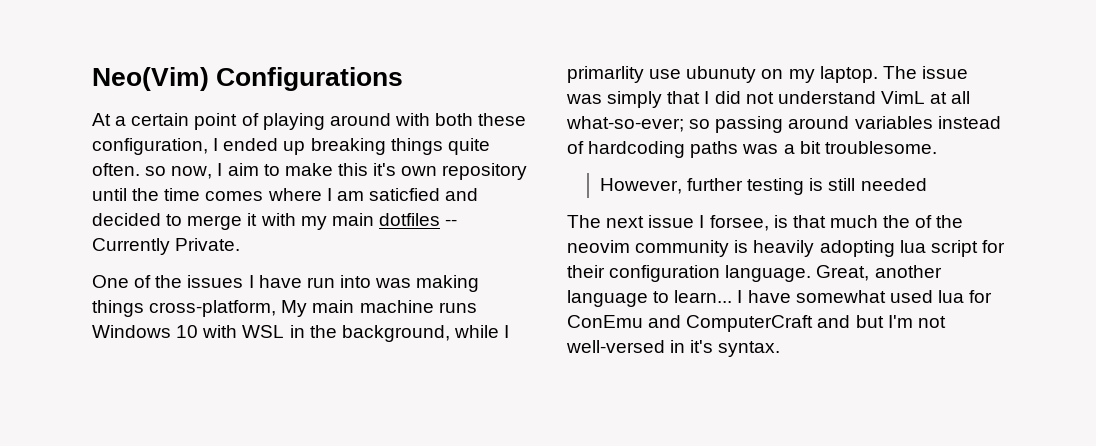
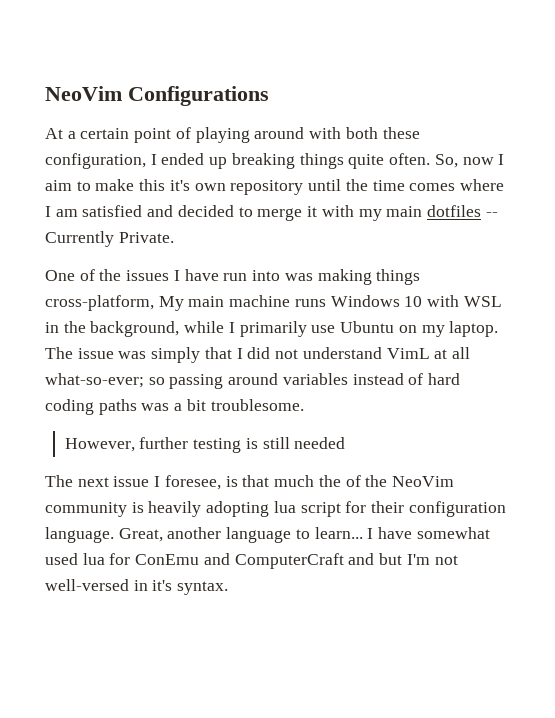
[92,67,209,91] Neo(Vim) -> [45,86,122,101] NeoVim
[145,166,213,179] so now, -> [434,154,494,168] So, now
[368,188,440,201] saticfied -> [82,205,143,217] satisfied
[567,66,757,83] primarlity use ubunuty -> [239,321,395,337] primarily use Ubuntu
[588,141,686,158] hardcoding -> [428,373,461,385] [45,399,94,415] hard coding
[709,215,769,231] forsee, -> [164,475,221,490] foresee,
[567,240,630,253] neovim -> [391,476,454,487] NeoVim

